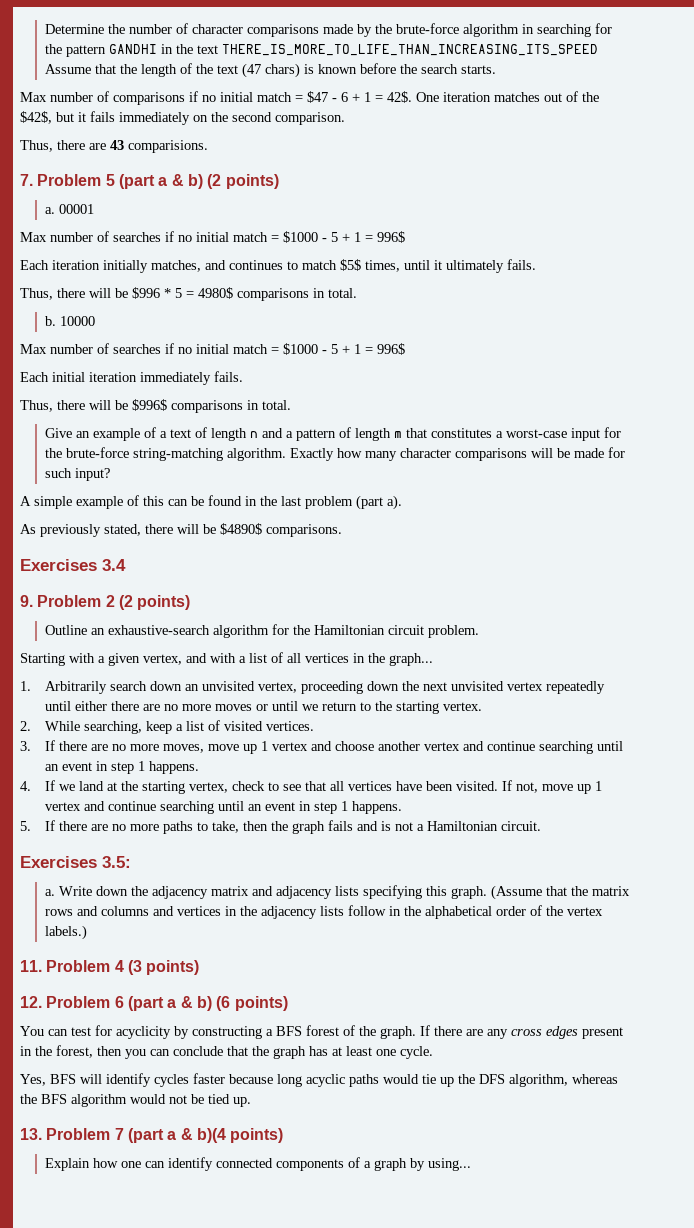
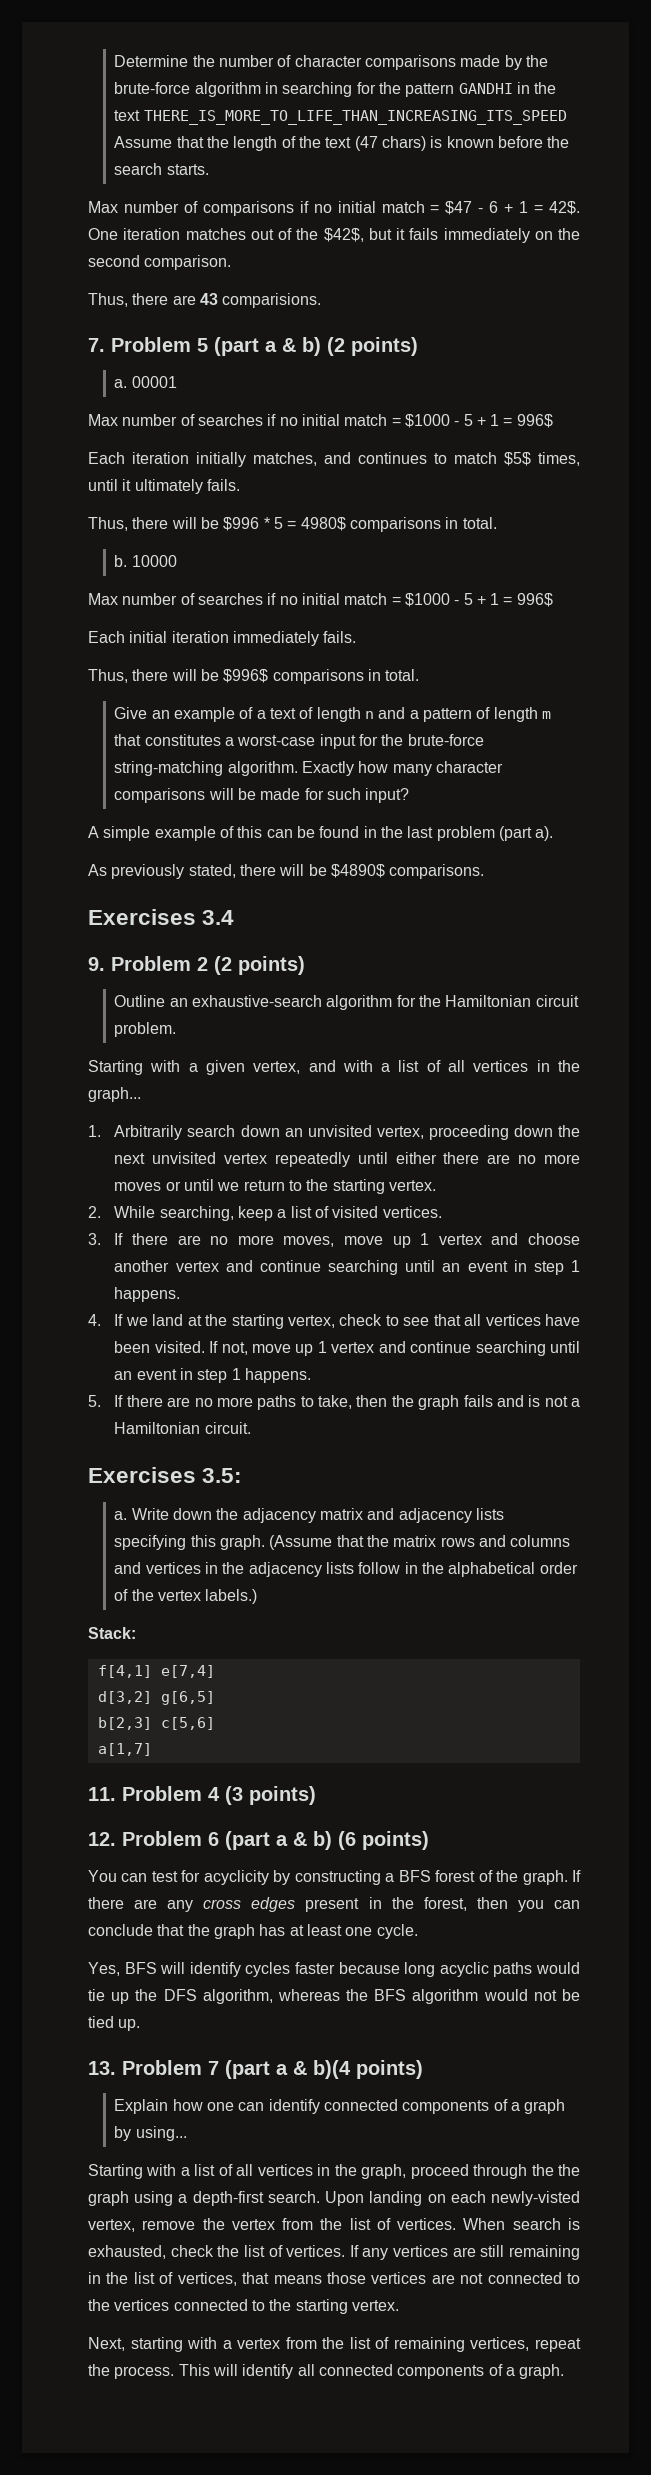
(87, 932) none -> [88,1627,136,1639] [97,1665,215,1678] [97,1691,215,1705] [97,1717,215,1730] [97,1743,152,1756] // Stack: // f[4,1] e[7,4] // d[3,2] g[6,5] // b[2,3] c[5,6] // a[1,7]
(471, 1164) none -> [88,2164,580,2179] [88,2191,580,2206] [88,2218,580,2232] [88,2245,580,2260] [88,2272,580,2286] [88,2299,399,2314] [88,2337,582,2352] [88,2364,565,2379] // Starting with a list of all vertices in the graph, proceed through the the graph using a depth-first search. Upon landing on each newly-visted vertex, remove the vertex from the list of vertices. When search is exhausted, check the list of vertices. If any vertices are still remaining in the list of vertices, that means those vertices are not connected to the vertices connected to the starting vertex. // Next, starting with a vertex from the list of remaining vertices, repeat the process. This will identify all connected components of a graph.

